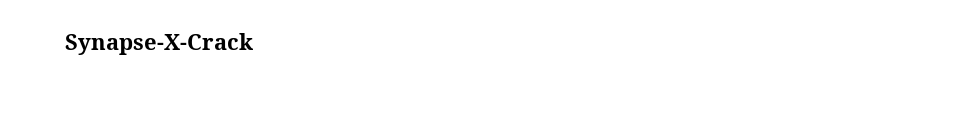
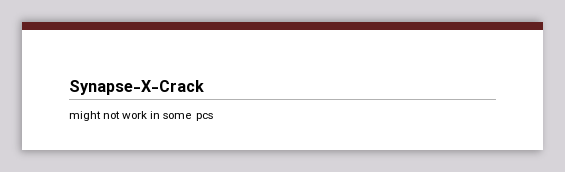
(253, 44) none -> [69,111,213,121] // might not work in some pcs

